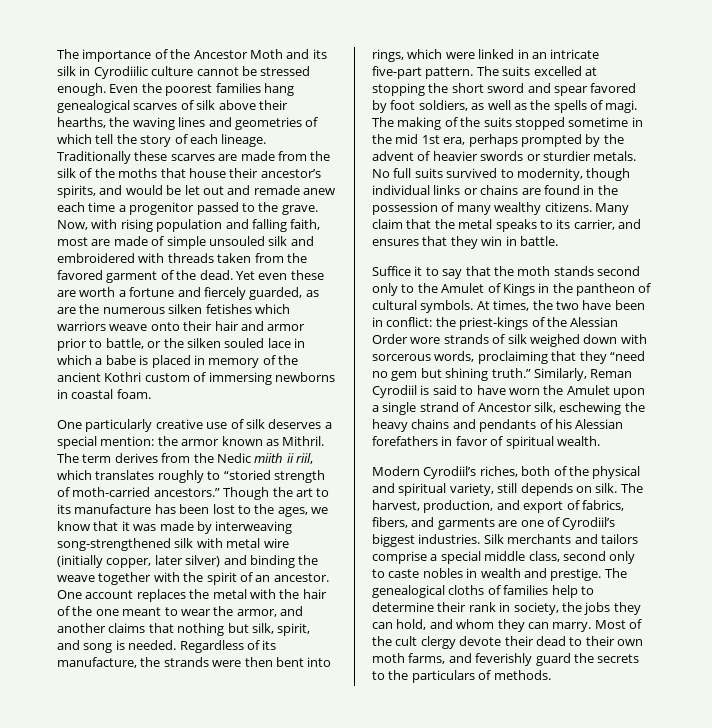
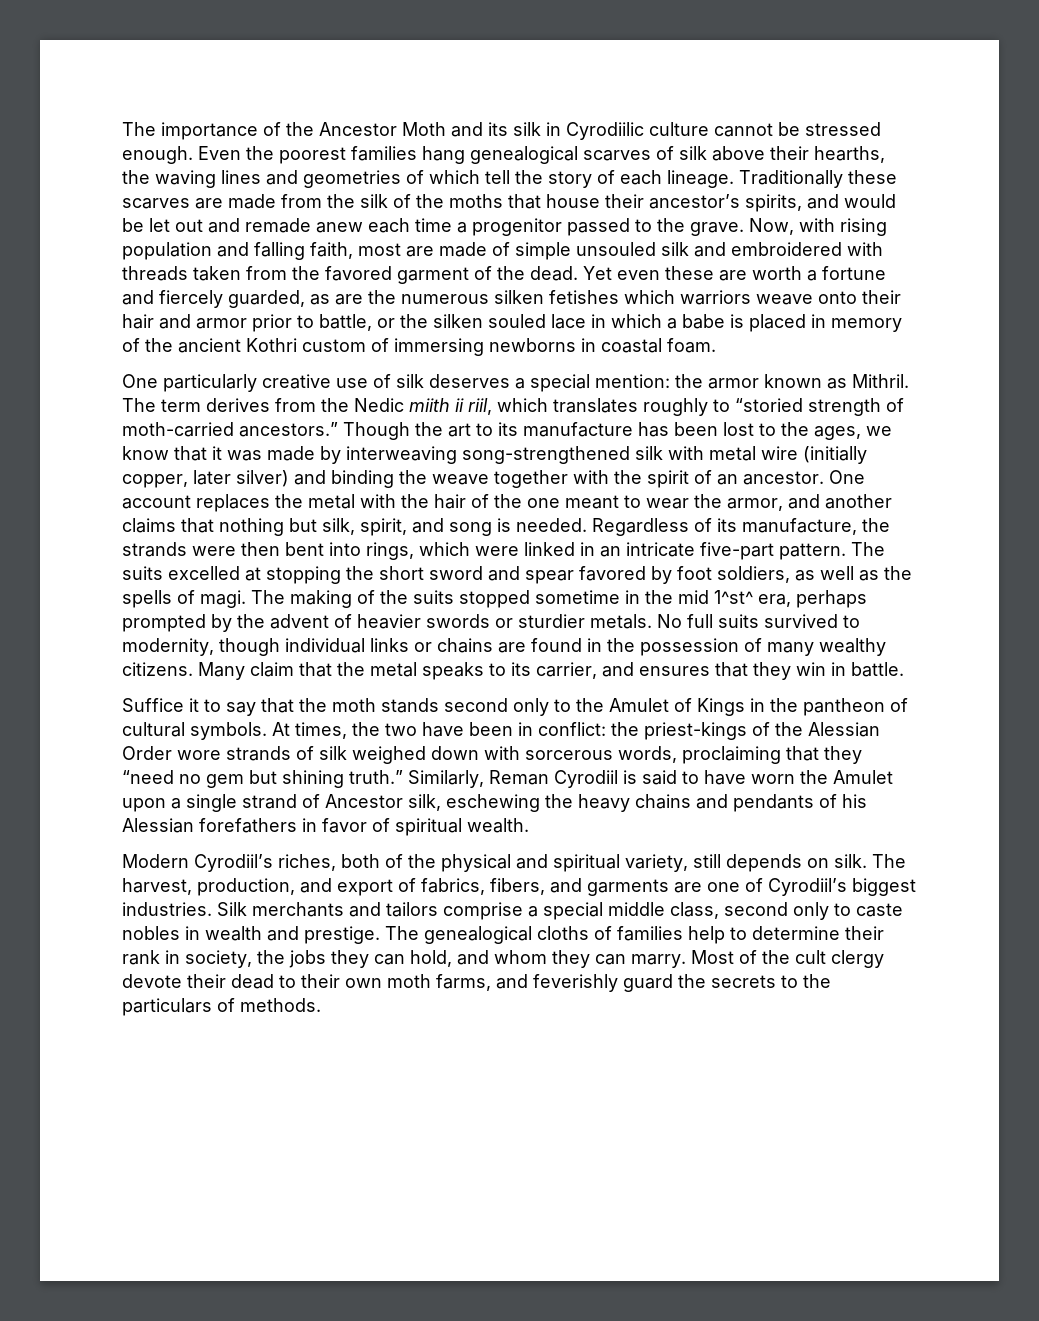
[421,135,440,144] 1st -> [714,590,753,604] 1^st^

